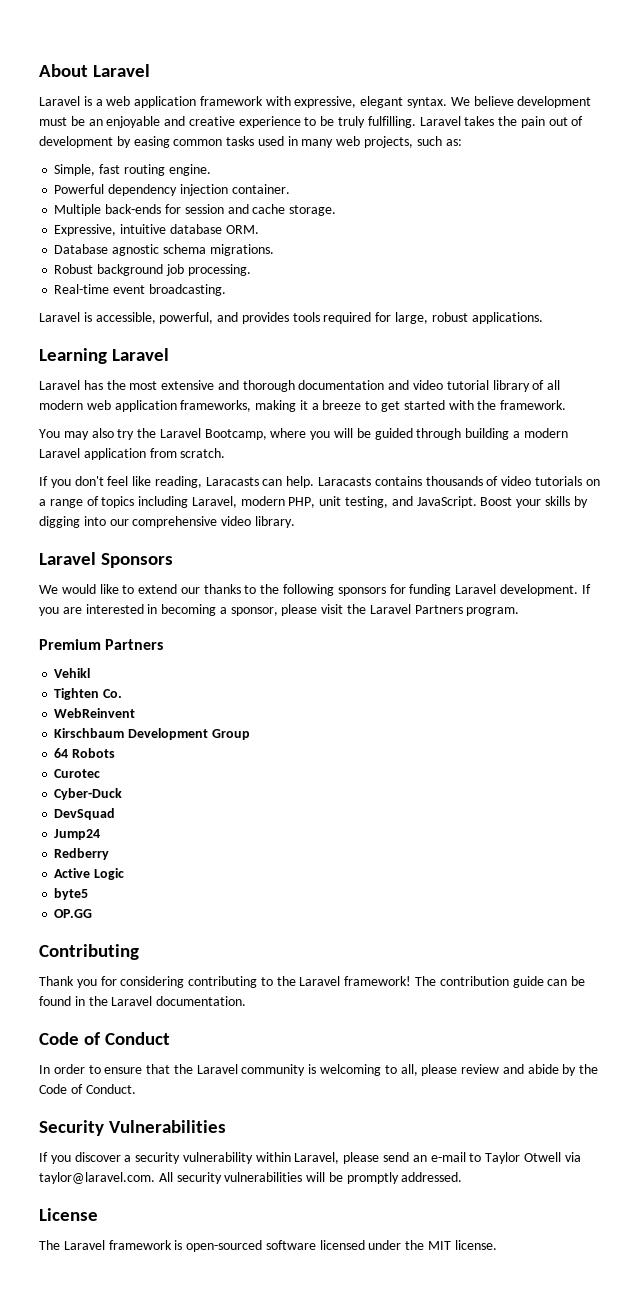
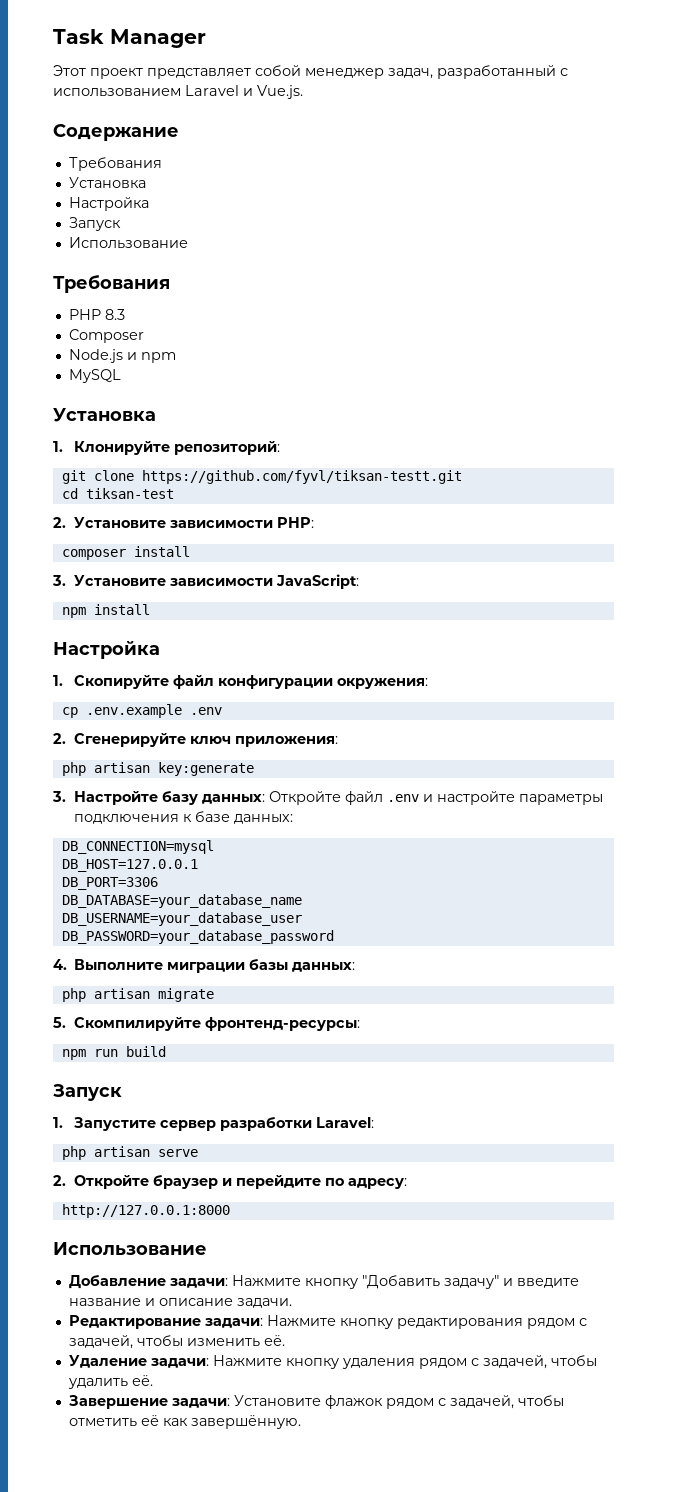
[39,64,151,77] [39,96,592,108] [39,116,584,128] [39,136,462,148] [54,164,211,176] [54,184,290,196] [54,204,337,216] [54,224,259,236] [54,244,274,256] [54,264,251,276] [54,284,226,296] [39,312,543,324] [39,348,170,364] [39,380,561,392] [39,400,567,412] [39,428,568,440] [39,448,226,460] [39,476,600,488] [39,496,588,508] [39,516,295,528] [39,552,174,568] [39,584,591,596] [39,604,520,616] [39,639,164,650] [54,668,91,678] [54,688,123,700] [54,708,136,718] [54,728,250,740] [54,748,116,758] [54,769,101,778] [54,788,123,800] [54,808,116,820] [54,829,101,840] [54,848,110,860] [54,868,125,880] [54,888,89,900] [54,909,93,918] [39,944,139,960] [39,976,586,988] [39,996,247,1006] [39,1032,171,1045] [39,1064,599,1076] [39,1084,136,1094] [39,1120,227,1136] [39,1152,581,1164] [39,1172,463,1184] [39,1208,98,1221] [39,1240,497,1252] About Laravel // Laravel is a web application framework with expressive, elegant syntax. We believe development must be an enjoyable and creative experience to be truly fulfilling. Laravel takes the pain out of development by easing common tasks used in many web projects, such as: // Simple, fast routing engine. // Powerful dependency injection container. // Multiple back-ends for session and cache storage. // Expressive, intuitive database ORM. // Database agnostic schema migrations. // Robust background job processing. // Real-time event broadcasting. // Laravel is accessible, powerful, and provides tools required for large, robust applications. // Learning Laravel // Laravel has the most extensive and thorough documentation and video tutorial library of all modern web application frameworks, making it a breeze to get started with the framework. // You may also try the Laravel Bootcamp, where you will be guided through building a modern Laravel application from scratch. // If you don't feel like reading, Laracasts can help. Laracasts contains thousands of video tutorials on a range of topics including Laravel, modern PHP, unit testing, and JavaScript. Boost your skills by digging into our comprehensive video library. // Laravel Sponsors // We would like to extend our thanks to the following sponsors for funding Laravel development. If you are interested in becoming a sponsor, please visit the Laravel Partners program. // Premium Partners // Vehikl // Tighten Co. // WebReinvent // Kirschbaum Development Group // 64 Robots // Curotec // Cyber-Duck // DevSquad // Jump24 // Redberry // Active Logic // byte5 // OP.GG // Contributing // Thank you for considering contributing to the Laravel framework! The contribution guide can be found in the Laravel documentation. // Code of Conduct // In order to ensure that the Laravel community is welcoming to all, please review and abide by the Code of Conduct. // Security Vulnerabilities // If you discover a security vulnerability within Laravel, please send an e-mail to Taylor Otwell via taylor@laravel.com. All security vulnerabilities will be promptly addressed. // License // The Laravel framework is open-sourced software licensed under the MIT license. -> [53,29,206,48] [53,65,568,79] [53,85,303,99] [53,124,179,141] [68,157,162,171] [68,177,146,188] [68,197,149,211] [68,217,121,231] [68,237,188,249] [53,275,170,293] [68,309,125,320] [68,329,144,343] [68,349,176,363] [68,369,121,383] [53,408,156,422] [53,441,281,455] [61,470,462,484] [61,488,174,499] [53,517,315,528] [61,546,190,560] [52,574,360,589] [61,604,150,618] [53,641,160,659] [53,675,429,689] [61,704,222,718] [53,733,339,747] [61,762,254,776] [52,790,604,805] [74,811,294,824] [61,840,214,854] [61,859,198,872] [61,877,158,890] [61,894,302,908] [61,912,302,926] [61,930,334,944] [53,958,356,973] [61,988,214,1002] [53,1017,361,1031] [61,1046,166,1060] [53,1084,122,1101] [53,1116,375,1131] [61,1146,198,1160] [53,1174,408,1189] [61,1204,230,1218] [53,1242,207,1255] [68,1274,579,1289] [68,1298,292,1308] [68,1315,587,1329] [68,1335,285,1349] [68,1355,597,1369] [67,1375,153,1389] [68,1395,564,1409] [68,1415,301,1429] Task Manager // Этот проект представляет собой менеджер задач, разработанный с использованием Laravel и Vue.js. // Содержание // Требования // Установка // Настройка // Запуск // Использование // Требования // PHP 8.3 // Composer // Node.js и npm // MySQL // Установка // 1. Клонируйте репозиторий: // git clone https://github.com/fyvl/tiksan-testt.git // cd tiksan-test // 2. Установите зависимости PHP: // composer install // 3. Установите зависимости JavaScript: // npm install // Настройка // 1. Скопируйте файл конфигурации окружения: // cp .env.example .env // 2. Сгенерируйте ключ приложения: // php artisan key:generate // 3. Настройте базу данных: Откройте файл .env и настройте параметры подключения к базе данных: // DB_CONNECTION=mysql // DB_HOST=127.0.0.1 // DB_PORT=3306 // DB_DATABASE=your_database_name // DB_USERNAME=your_database_user // DB_PASSWORD=your_database_password // 4. Выполните миграции базы данных: // php artisan migrate // 5. Скомпилируйте фронтенд-ресурсы: // npm run build // Запуск // 1. Запустите сервер разработки Laravel: // php artisan serve // 2. Откройте браузер и перейдите по адресу: // http://127.0.0.1:8000 // Использование // Добавление задачи: Нажмите кнопку "Добавить задачу" и введите название и описание задачи. // Редактирование задачи: Нажмите кнопку редактирования рядом с задачей, чтобы изменить её. // Удаление задачи: Нажмите кнопку удаления рядом с задачей, чтобы удалить её. // Завершение задачи: Установите флажок рядом с задачей, чтобы отметить её как завершённую.

